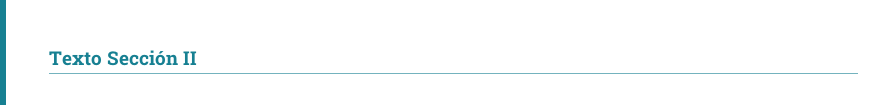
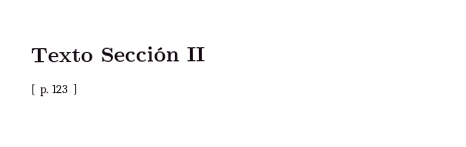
(198, 58) none -> [31,83,78,97] // [ p. 123 ]

